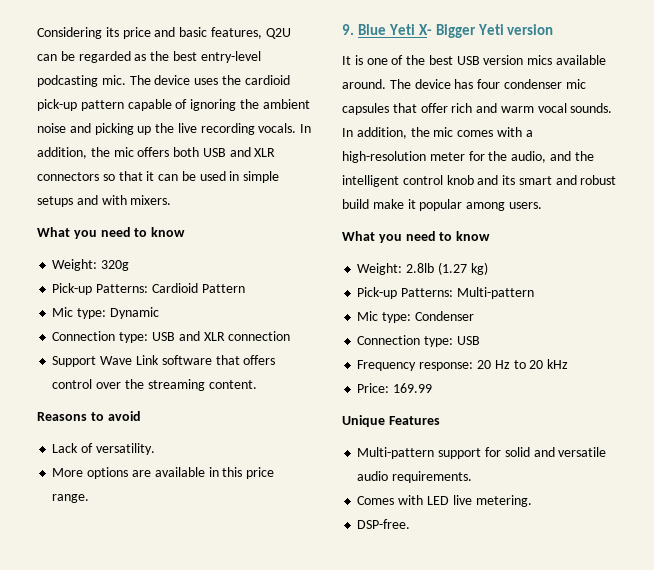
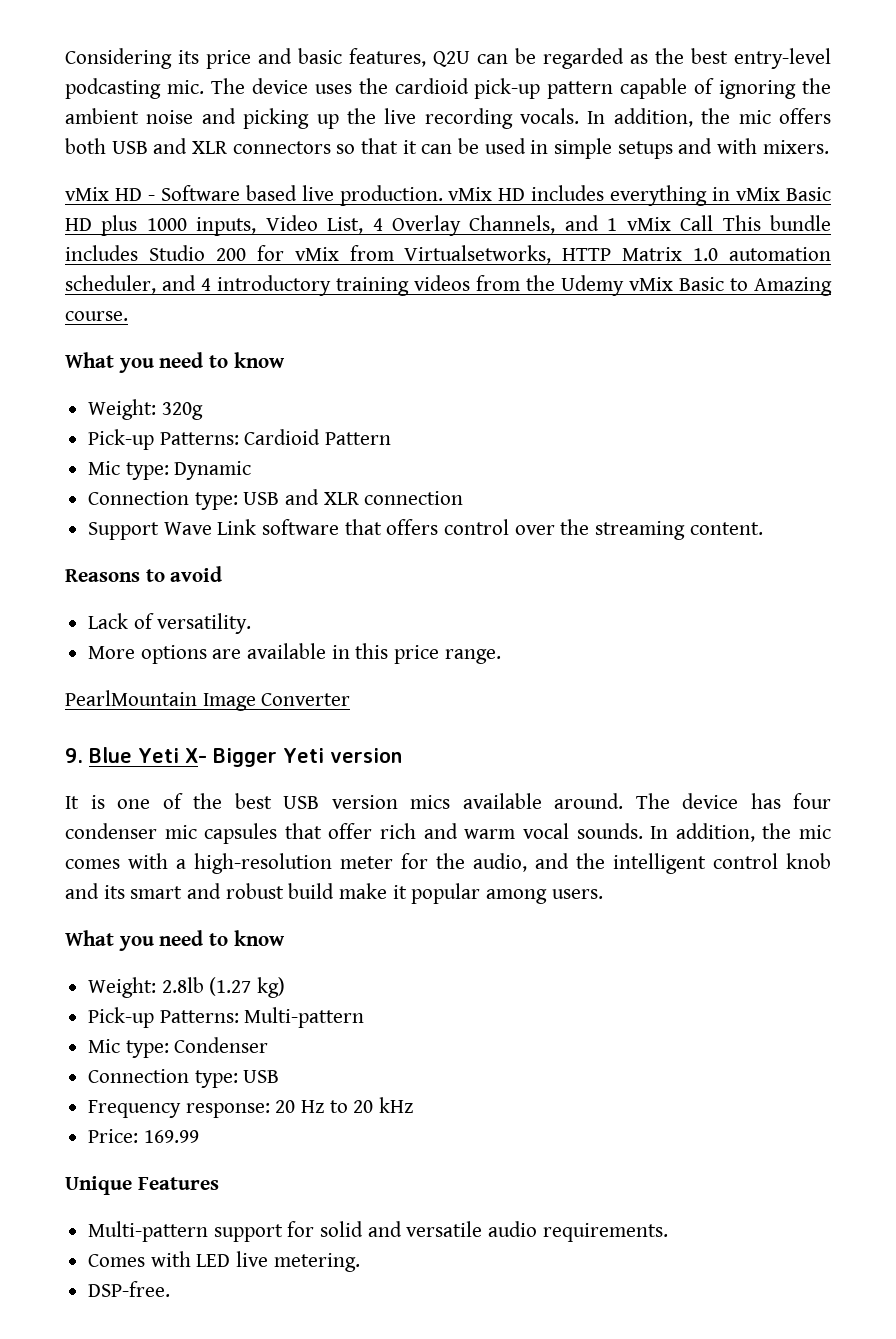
(172, 200) none -> [65,185,831,206] [65,215,832,236] [65,245,831,264] [65,275,832,296] [65,311,128,321] // vMix HD - Software based live production. vMix HD includes everything in vMix Basic HD plus 1000 inputs, Video List, 4 Overlay Channels, and 1 vMix Call This bundle includes Studio 200 for vMix from Virtualsetworks, HTTP Matrix 1.0 automation scheduler, and 4 introductory training videos from the Udemy vMix Basic to Amazing course.
(90, 498) none -> [65,690,351,711] // PearlMountain Image Converter

